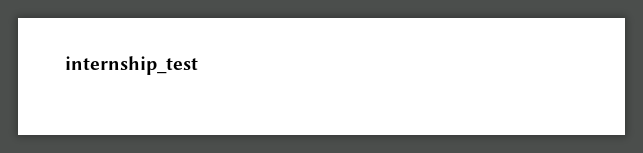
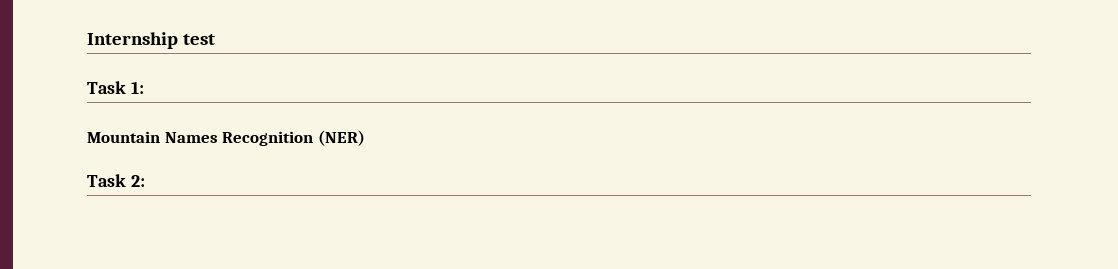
[65,56,198,75] internship_test -> [87,32,215,49] [87,81,144,94] [87,130,365,146] [87,174,145,187] Internship test // Task 1: // Mountain Names Recognition (NER) // Task 2:

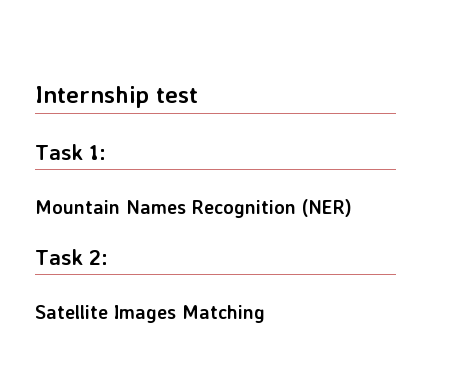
(145, 181) none -> [35,305,265,323] // Satellite Images Matching

